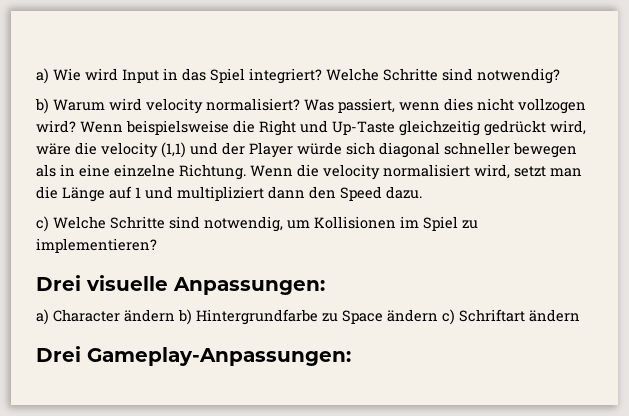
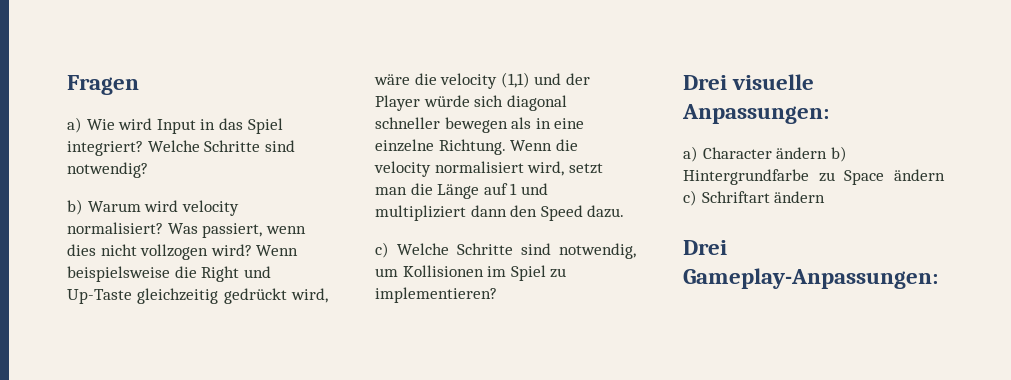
(36, 76) none -> [67,75,139,95] Fragen //

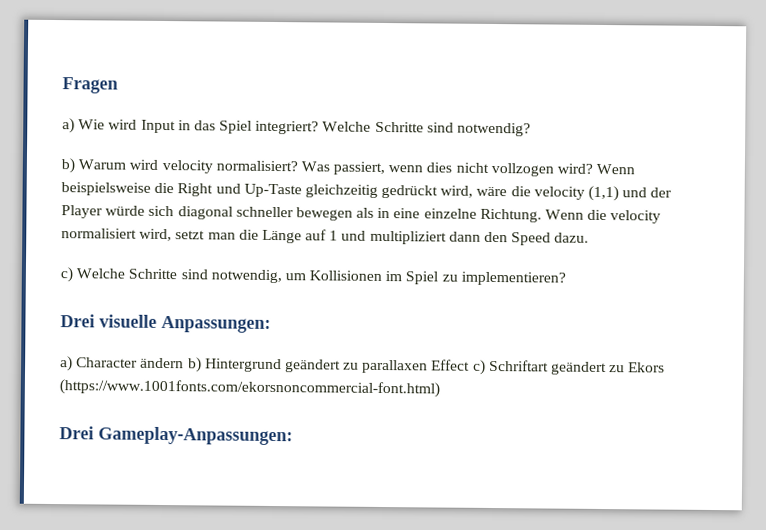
[683,169,945,185] [683,190,826,206] Hintergrundfarbe zu Space ändern c) Schriftart ändern -> [204,358,666,376] [59,379,440,398] Hintergrund geändert zu parallaxen Effect c) Schriftart geändert zu Ekors (https://www.1001fonts.com/ekorsnoncommercial-font.html)

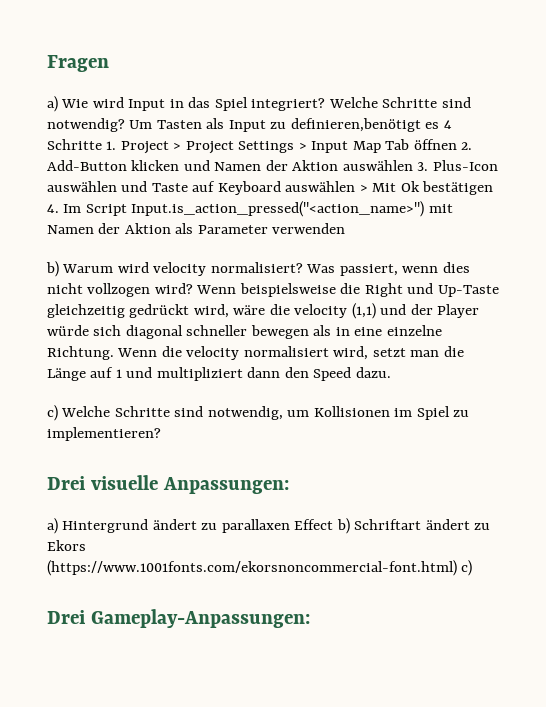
(532, 129) none -> [129,118,452,132] [47,139,473,154] [47,160,498,171] [47,181,494,195] [47,201,453,217] [47,223,346,234] Um Tasten als Input zu definieren,benötigt es 4 Schritte 1. Project > Project Settings > Input Map Tab öffnen 2. Add-Button klicken und Namen der Aktion auswählen 3. Plus-Icon auswählen und Taste auf Keyboard auswählen > Mit Ok bestätigen 4. Im Script Input.is_action_pressed("<action_name>") mit Namen der Aktion als Parameter verwenden
[76,357,608,376] Character ändern b) Hintergrund geändert zu parallaxen Effect c) Schriftart geändert -> [62,518,470,534] Hintergrund ändert zu parallaxen Effect b) Schriftart ändert
(440, 388) none -> [461,560,473,576] c)

